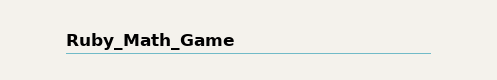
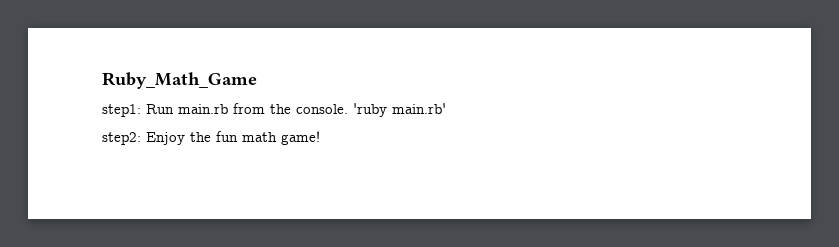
(235, 41) none -> [102,103,446,117] [102,131,320,145] // step1: Run main.rb from the console. 'ruby main.rb' // step2: Enjoy the fun math game!

